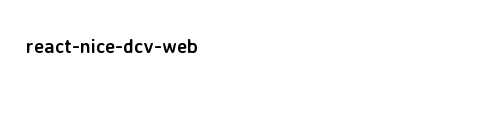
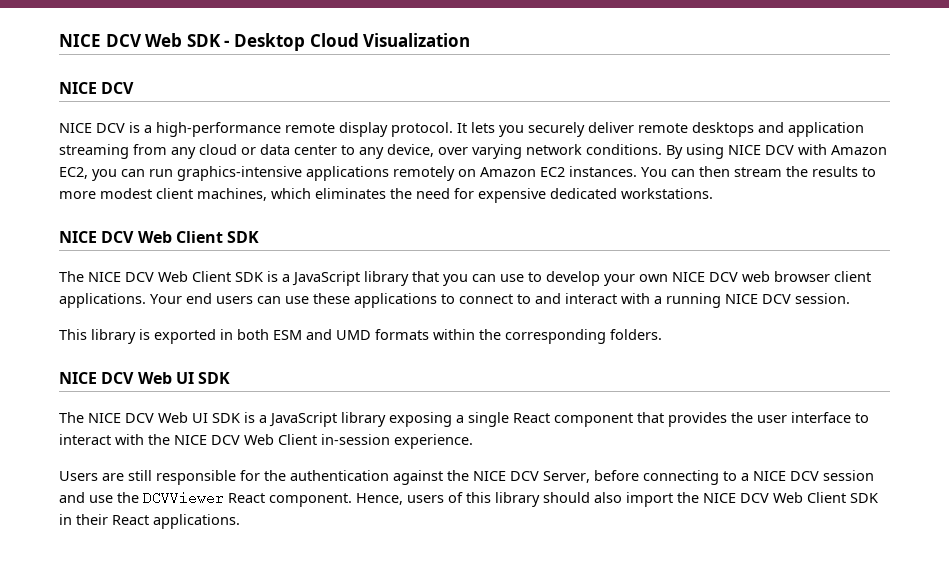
[26,39,198,53] react-nice-dcv-web -> [59,33,471,51] [59,82,135,94] [59,122,864,137] [59,144,887,159] [59,166,876,181] [59,188,713,203] [59,231,260,243] [59,271,871,286] [59,293,850,308] [59,329,662,344] [59,372,231,384] [59,412,869,427] [59,434,473,449] [59,470,874,485] [59,491,878,507] [59,514,240,529] NICE DCV Web SDK - Desktop Cloud Visualization // NICE DCV // NICE DCV is a high-performance remote display protocol. It lets you securely deliver remote desktops and application streaming from any cloud or data center to any device, over varying network conditions. By using NICE DCV with Amazon EC2, you can run graphics-intensive applications remotely on Amazon EC2 instances. You can then stream the results to more modest client machines, which eliminates the need for expensive dedicated workstations. // NICE DCV Web Client SDK // The NICE DCV Web Client SDK is a JavaScript library that you can use to develop your own NICE DCV web browser client applications. Your end users can use these applications to connect to and interact with a running NICE DCV session. // This library is exported in both ESM and UMD formats within the corresponding folders. // NICE DCV Web UI SDK // The NICE DCV Web UI SDK is a JavaScript library exposing a single React component that provides the user interface to interact with the NICE DCV Web Client in-session experience. // Users are still responsible for the authentication against the NICE DCV Server, before connecting to a NICE DCV session and use the DCVViewer React component. Hence, users of this library should also import the NICE DCV Web Client SDK in their React applications.

